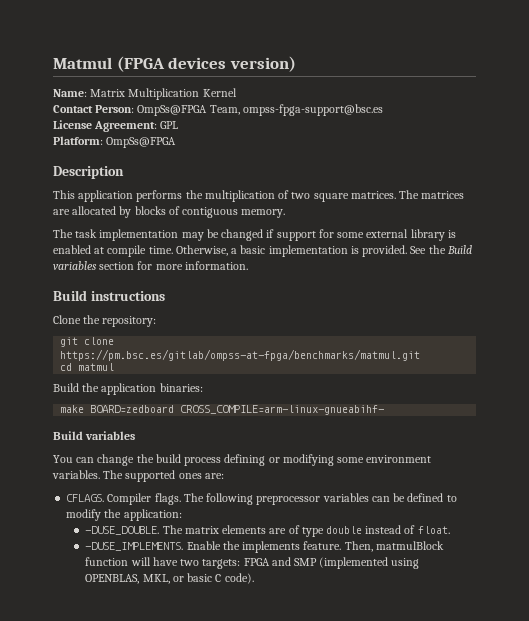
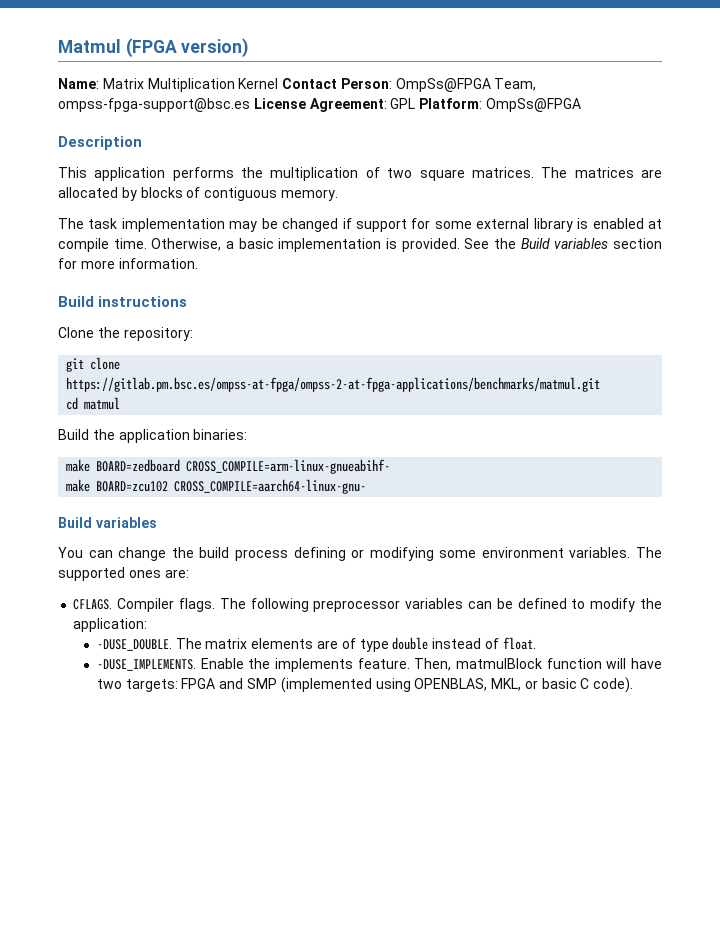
[168,57,227,69] devices -> (177, 48) none
(237, 92) // -> (279, 83) none
(383, 110) // -> (250, 105) none
(179, 125) // -> (416, 103) none
[60,349,421,361] https://pm.bsc.es/gitlab/ompss-at-fpga/benchmarks/matmul.git -> [66,377,601,392] https://gitlab.pm.bsc.es/ompss-at-fpga/ompss-2-at-fpga-applications/benchmarks/matmul.git
(385, 410) none -> [66,479,367,494] // make BOARD=zcu102 CROSS_COMPILE=aarch64-linux-gnu-

